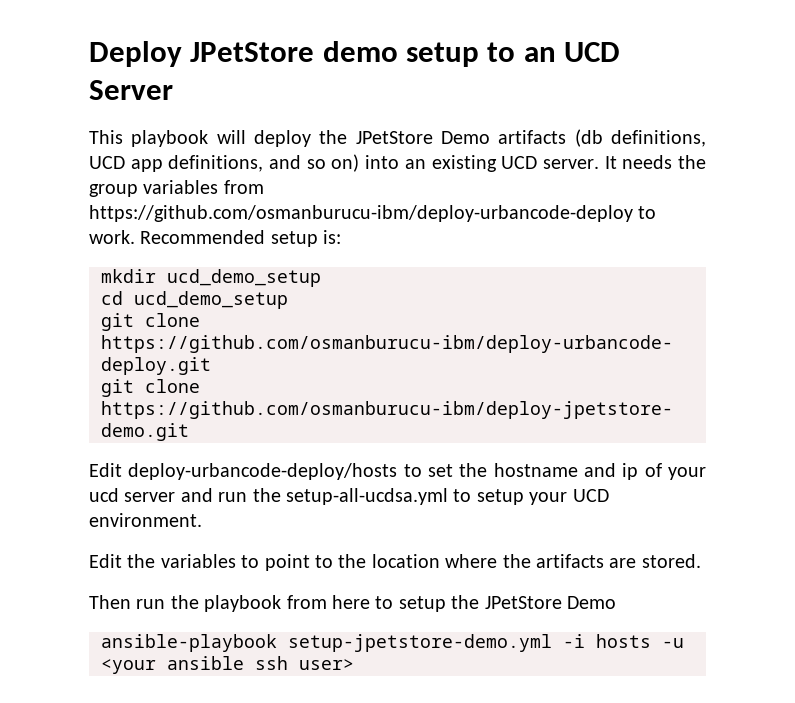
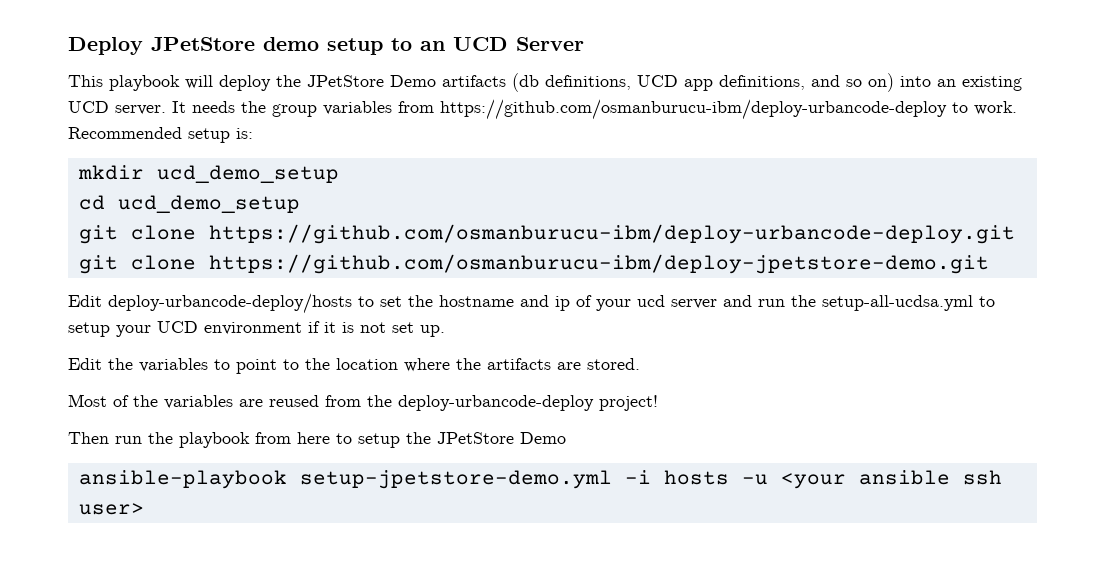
[89,513,202,527] environment. -> [204,321,445,337] environment if it is not set up.
(701, 561) none -> [68,394,658,411] // Most of the variables are reused from the deploy-urbancode-deploy project!

